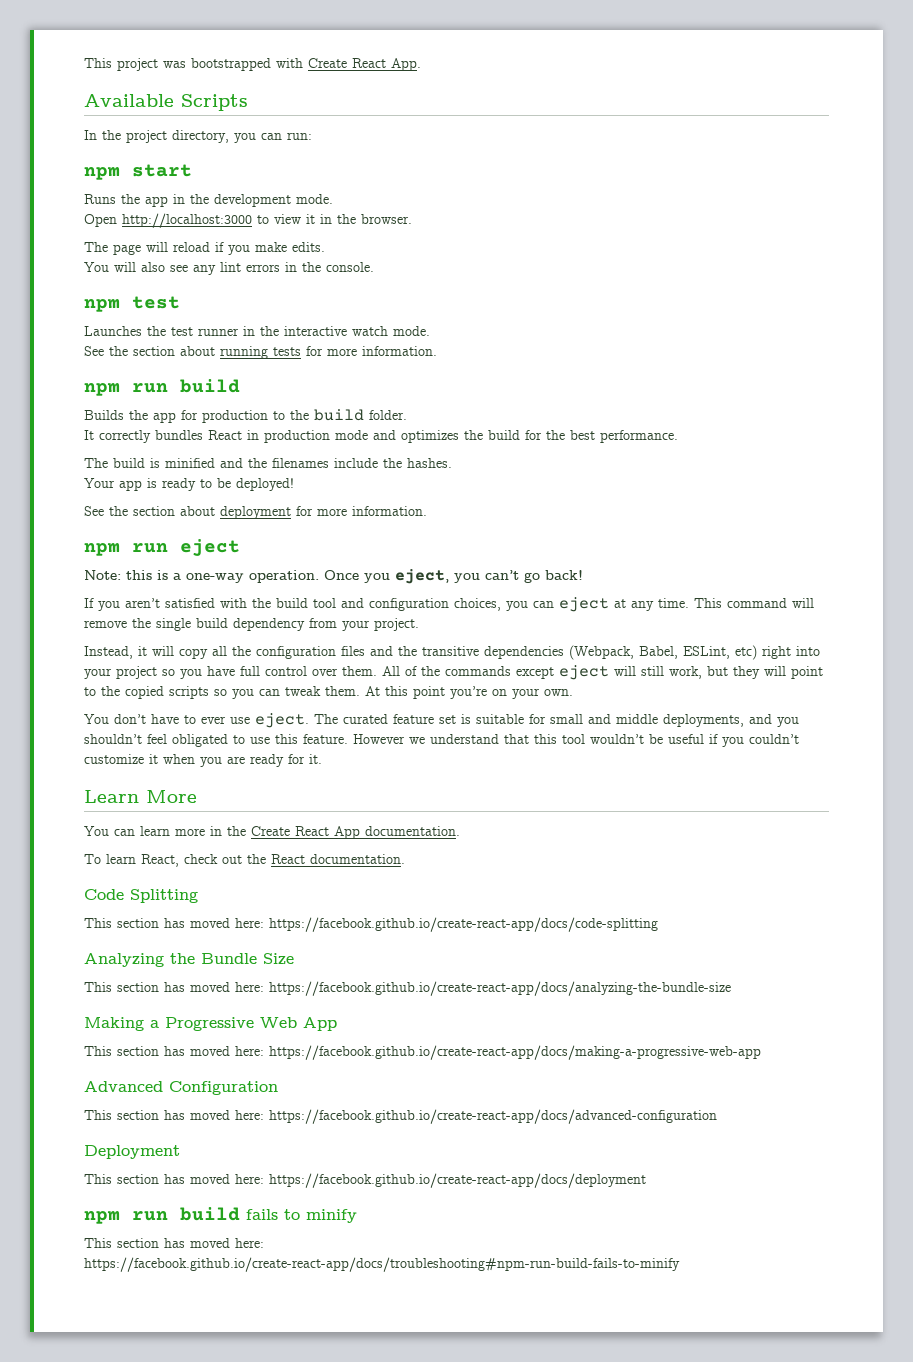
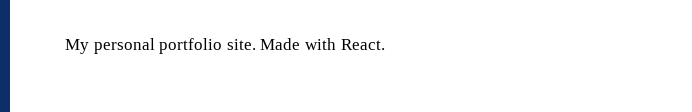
[84,58,421,71] [84,94,248,111] [84,130,312,143] [84,164,192,180] [84,194,333,207] [84,213,412,228] [84,242,325,255] [84,262,374,275] [84,296,180,312] [84,326,430,336] [84,346,437,359] [84,379,240,396] [84,409,407,423] [84,430,678,443] [84,458,452,468] [84,478,294,491] [84,506,427,519] [84,539,240,556] [84,569,583,584] [84,597,814,612] [84,618,419,631] [84,645,820,660] [84,665,823,680] [84,686,573,699] [84,713,799,728] [84,734,799,747] [84,754,322,767] [84,790,197,803] [84,826,460,839] [84,854,405,867] [84,889,198,903] [84,917,658,932] [84,953,294,967] [84,981,731,996] [84,1017,337,1031] [84,1045,761,1060] [84,1081,278,1095] [84,1109,717,1124] [84,1145,180,1159] [84,1173,646,1188] [84,1207,357,1224] [84,1238,264,1248] [84,1257,680,1272] This project was bootstrapped with Create React App. // Available Scripts // In the project directory, you can run: // npm start // Runs the app in the development mode. // Open http://localhost:3000 to view it in the browser. // The page will reload if you make edits. // You will also see any lint errors in the console. // npm test // Launches the test runner in the interactive watch mode. // See the section about running tests for more information. // npm run build // Builds the app for production to the build folder. // It correctly bundles React in production mode and optimizes the build for the best performance. // The build is minified and the filenames include the hashes. // Your app is ready to be deployed! // See the section about deployment for more information. // npm run eject // Note: this is a one-way operation. Once you eject, you can’t go back! // If you aren’t satisfied with the build tool and configuration choices, you can eject at any time. This command will remove the single build dependency from your project. // Instead, it will copy all the configuration files and the transitive dependencies (Webpack, Babel, ESLint, etc) right into your project so you have full control over them. All of the commands except eject will still work, but they will point to the copied scripts so you can tweak them. At this point you’re on your own. // You don’t have to ever use eject. The curated feature set is suitable for small and middle deployments, and you shouldn’t feel obligated to use this feature. However we understand that this tool wouldn’t be useful if you couldn’t customize it when you are ready for it. // Learn More // You can learn more in the Create React App documentation. // To learn React, check out the React documentation. // Code Splitting // This section has moved here: https://facebook.github.io/create-react-app/docs/code-splitting // Analyzing the Bundle Size // This section has moved here: https://facebook.github.io/create-react-app/docs/analyzing-the-bundle-size // Making a Progressive Web App // This section has moved here: https://facebook.github.io/create-react-app/docs/making-a-progressive-web-app // Advanced Configuration // This section has moved here: https://facebook.github.io/create-react-app/docs/advanced-configuration // Deployment // This section has moved here: https://facebook.github.io/create-react-app/docs/deployment // npm run build fails to minify // This section has moved here: https://facebook.github.io/create-react-app/docs/troubleshooting#npm-run-build-fails-to-minify -> [65,38,385,54] My personal portfolio site. Made with React.

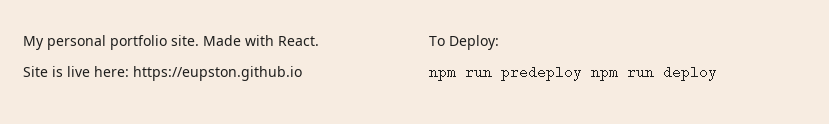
(385, 44) none -> [23,66,302,81] [429,35,499,50] [429,65,717,81] // Site is live here: https://eupston.github.io // To Deploy: // npm run predeploy npm run deploy

